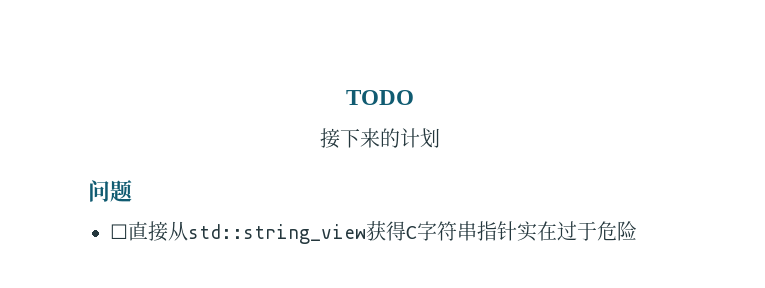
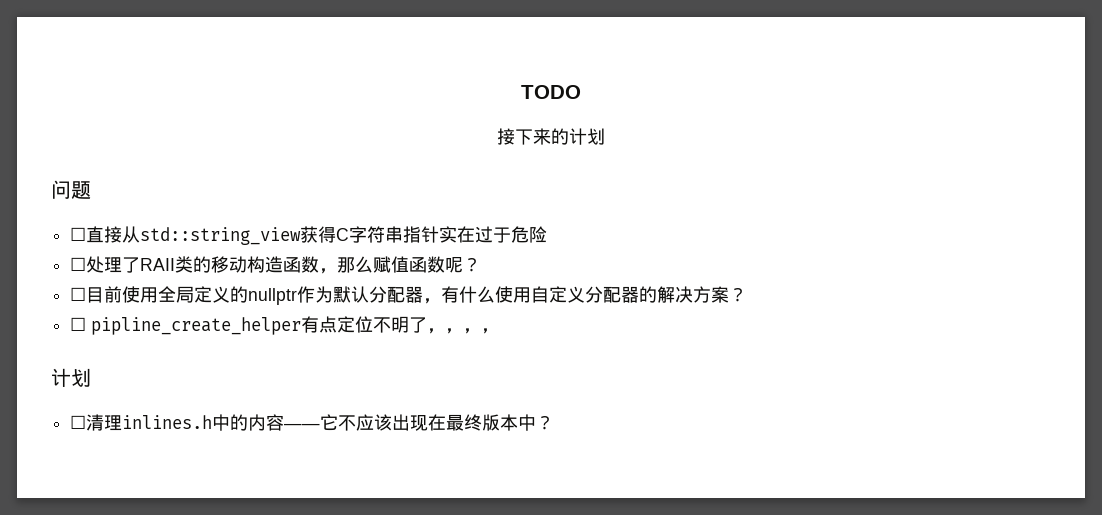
(637, 231) none -> [70,256,482,274] [70,286,748,305] [70,316,500,335] [51,368,91,387] [70,414,555,431] // ☐处理了RAII类的移动构造函数，那么赋值函数呢？ // ☐目前使用全局定义的nullptr作为默认分配器，有什么使用自定义分配器的解决方案？ // ☐ pipline_create_helper有点定位不明了，，，， // 计划 // ☐清理inlines.h中的内容——它不应该出现在最终版本中？

